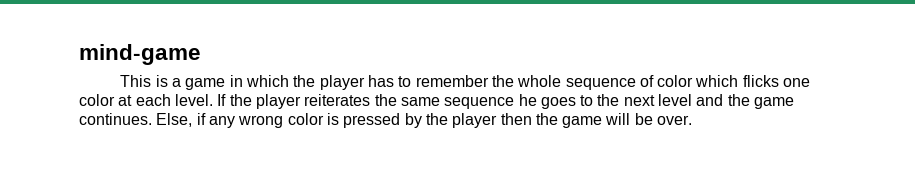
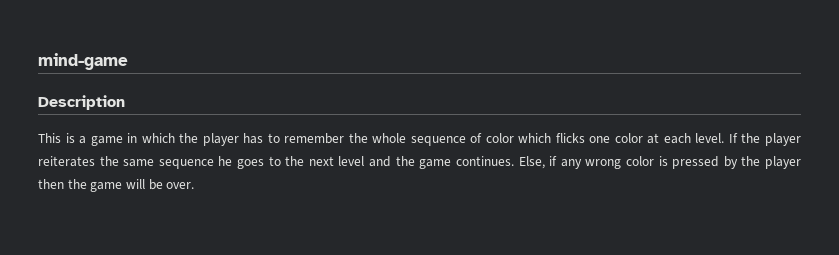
(201, 54) none -> [38,95,125,110] // Description

